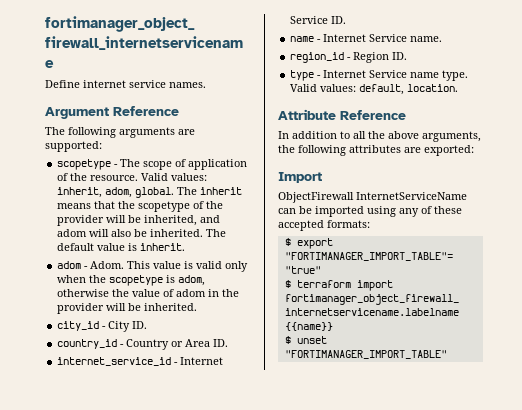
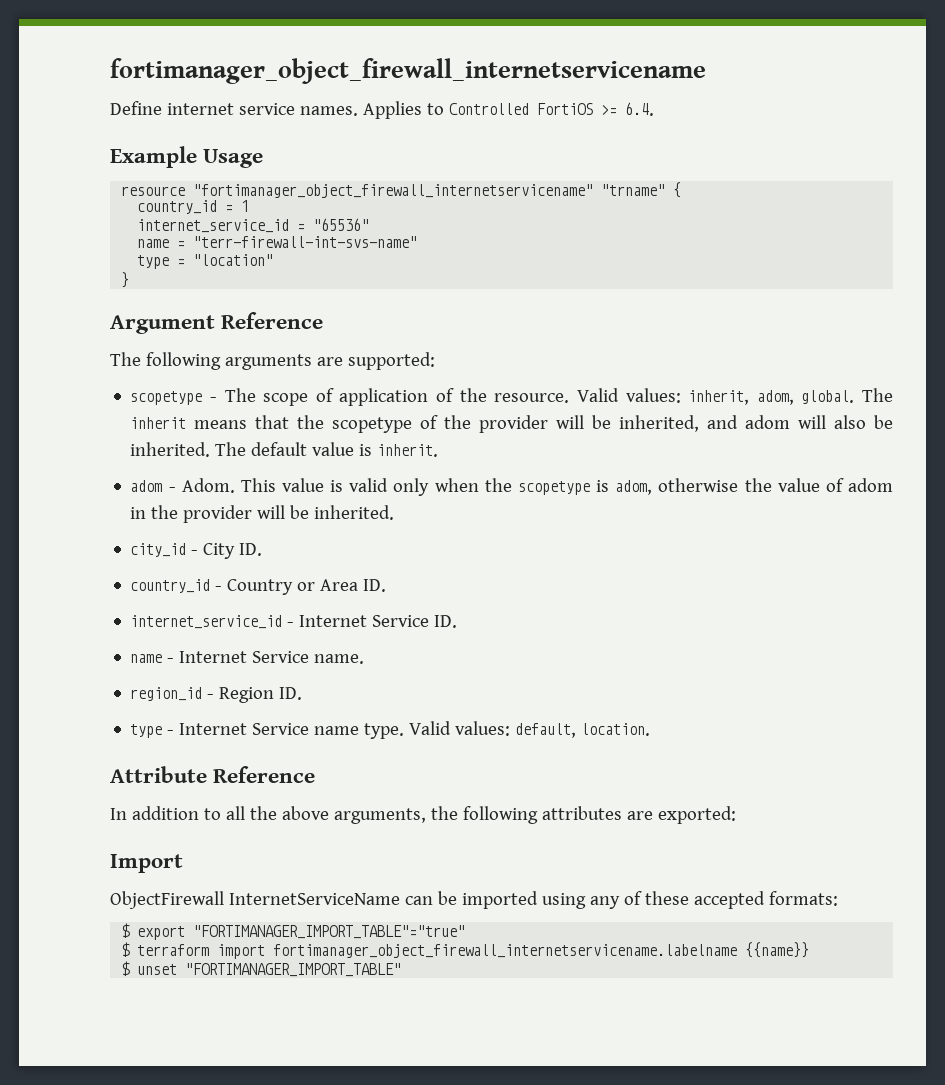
(206, 85) none -> [362,101,654,119] [110,146,264,168] [121,182,682,198] [137,200,250,214] [137,218,370,233] [137,236,418,248] [137,254,274,269] [121,272,130,288] Applies to Controlled FortiOS >= 6.4. // Example Usage // resource "fortimanager_object_firewall_internetservicename" "trname" { // country_id = 1 // internet_service_id = "65536" // name = "terr-firewall-int-svs-name" // type = "location" // }

